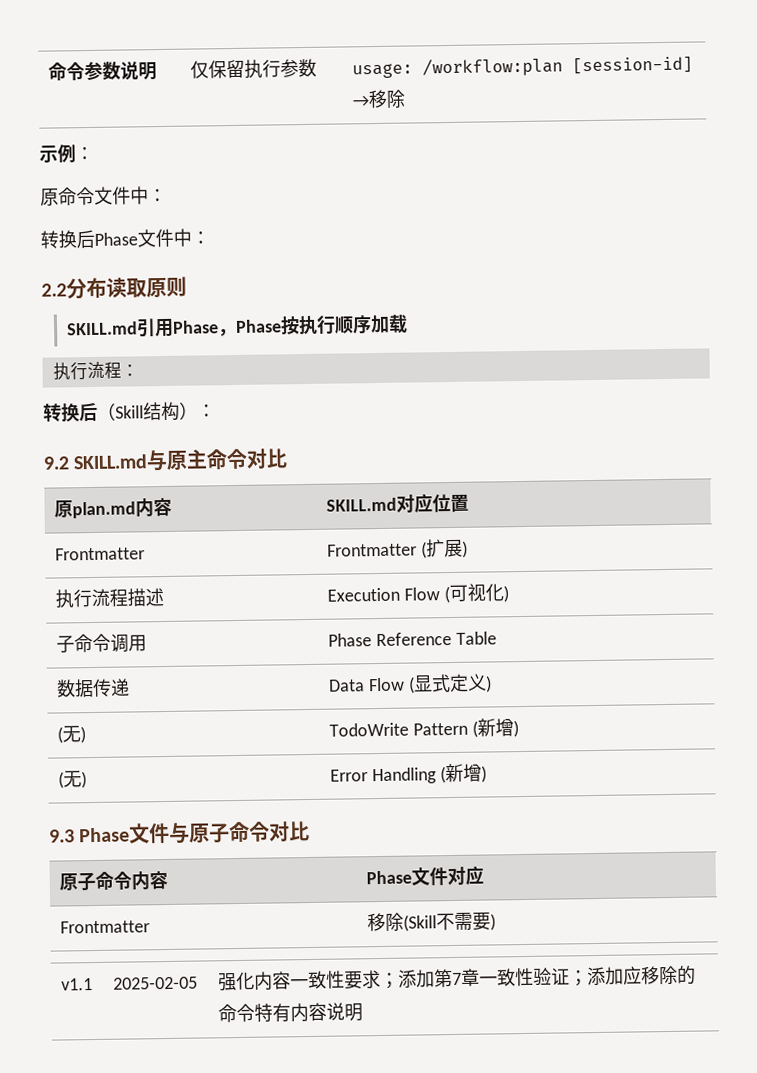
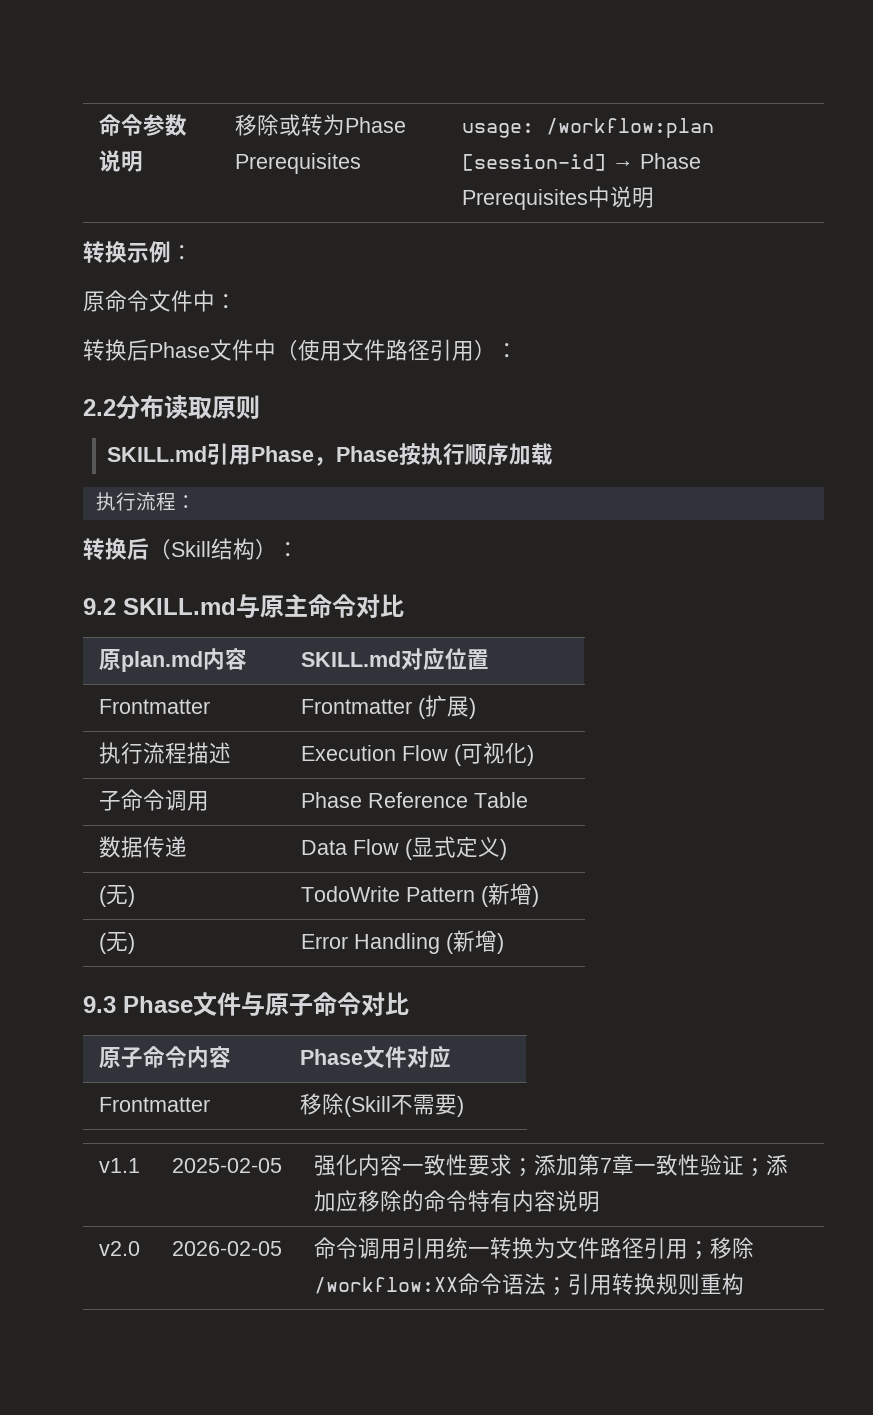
[190,58,318,79] 仅保留执行参数 -> [234,114,406,136] [234,153,361,174] 移除或转为Phase Prerequisites
[368,89,407,109] 移除 // -> [639,153,701,169] [461,186,654,210] [83,241,127,263] Phase Prerequisites中说明 // 转换
(192, 237) none -> [276,339,496,361] （使用文件路径引用）
(364, 1012) none -> [98,1241,140,1256] [171,1241,282,1256] [313,1237,754,1260] [313,1273,744,1296] // v2.0 | 2026-02-05 | 命令调用引用统一转换为文件路径引用；移除/workflow:XX命令语法；引用转换规则重构

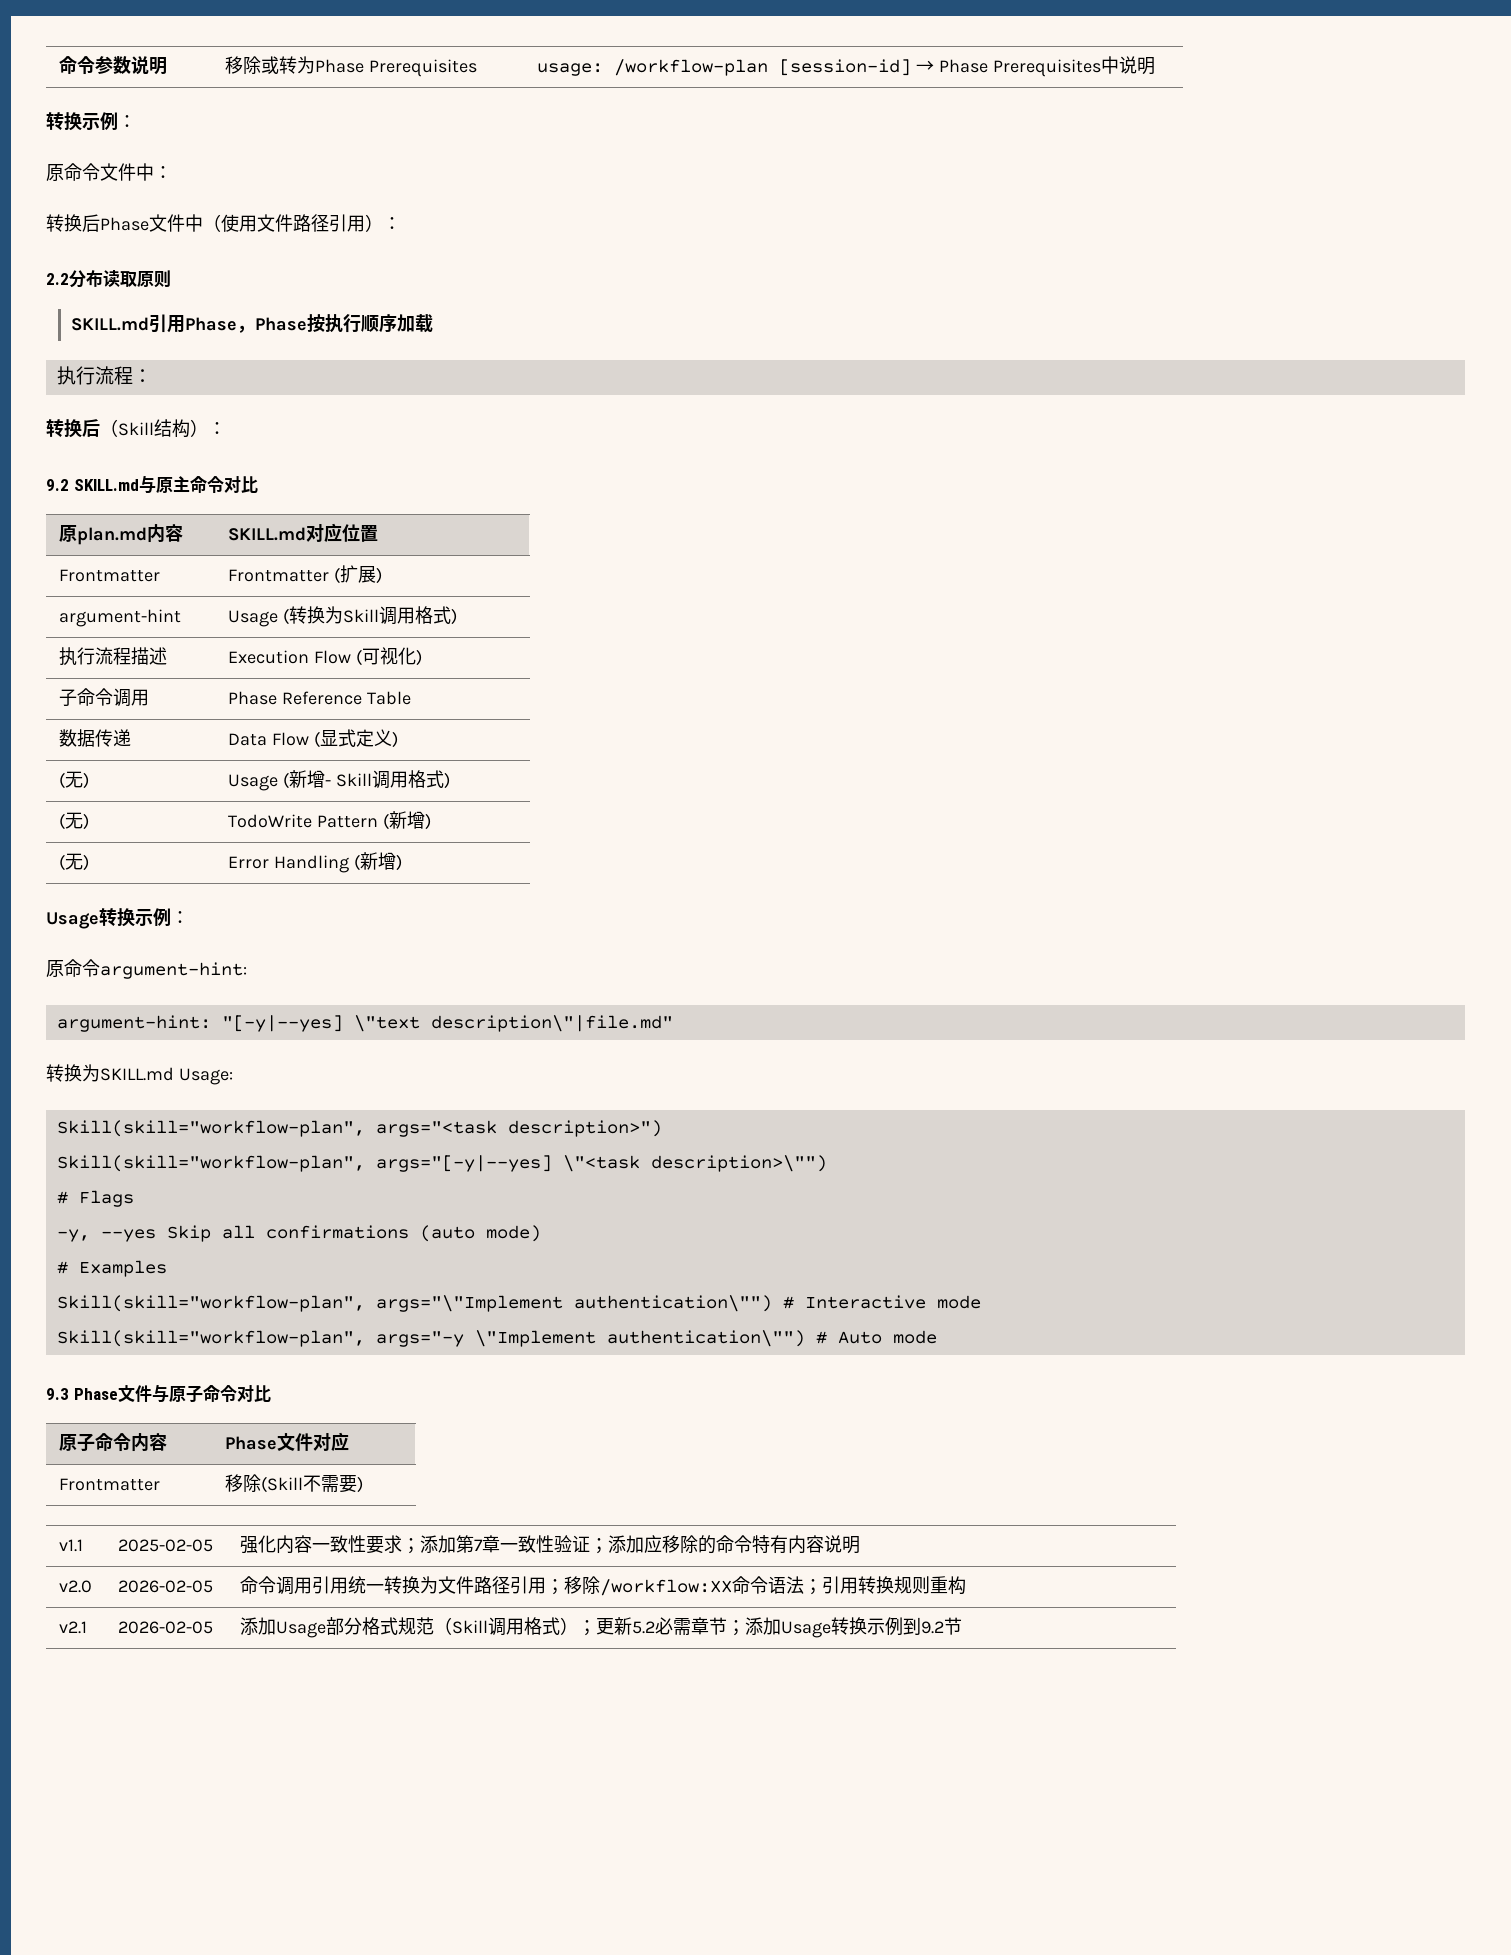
[545,118,714,138] /workflow:plan -> [613,59,768,76] /workflow-plan
(476, 708) none -> [58,609,181,627] [227,606,457,627] // argument-hint | Usage (转换为Skill调用格式)
(507, 849) none -> [58,771,89,789] [227,770,450,791] // (无) | Usage (新增- Skill调用格式)
(504, 943) none -> [46,908,189,929] [46,959,247,979] [56,1015,673,1032] [46,1064,233,1085] [56,1120,662,1137] [56,1155,827,1172] [56,1190,134,1207] [56,1225,541,1242] [56,1260,167,1277] [56,1295,981,1312] [56,1330,937,1347] // Usage转换示例： // 原命令argument-hint: // argument-hint: "[-y|--yes] \"text description\"|file.md" // 转换为SKILL.md Usage: // Skill(skill="workflow-plan", args="<task description>") // Skill(skill="workflow-plan", args="[-y|--yes] \"<task description>\"") // # Flags // -y, --yes Skip all confirmations (auto mode) // # Examples // Skill(skill="workflow-plan", args="\"Implement authentication\"") # Interactive mode // Skill(skill="workflow-plan", args="-y \"Implement authentication\"") # Auto mode
(744, 1284) none -> [58,1621,87,1634] [117,1621,213,1634] [239,1617,962,1638] // v2.1 | 2026-02-05 | 添加Usage部分格式规范（Skill调用格式）；更新5.2必需章节；添加Usage转换示例到9.2节

